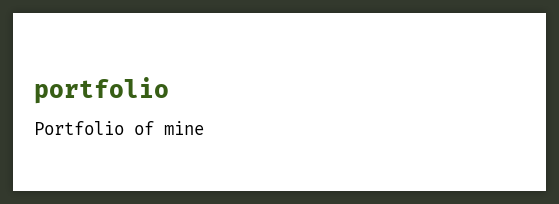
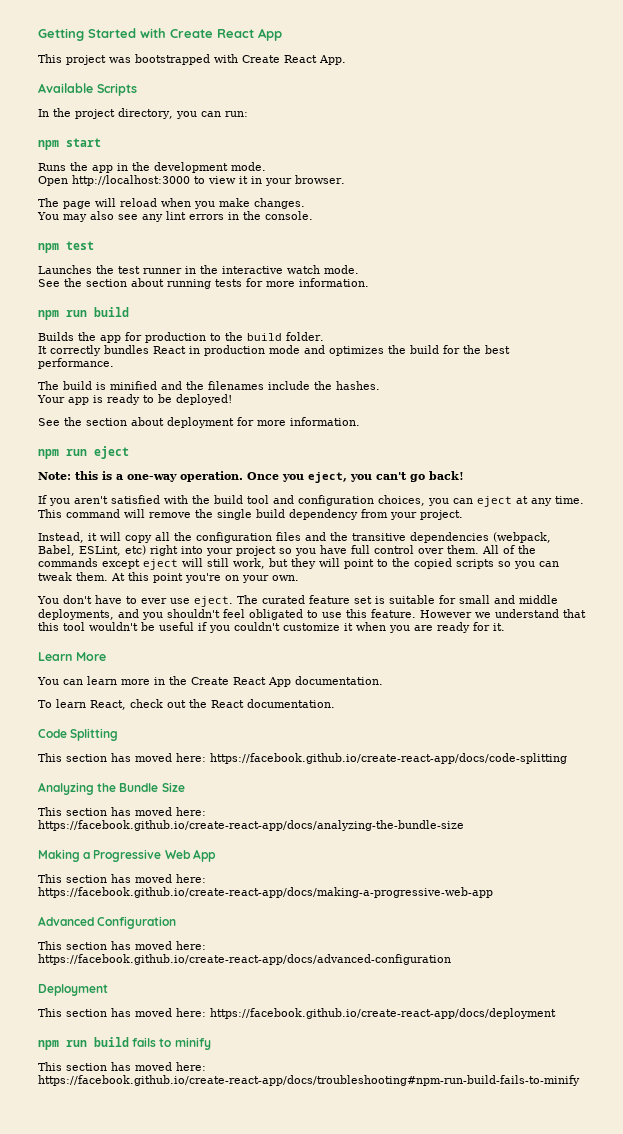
[34,77,169,104] [34,121,204,135] portfolio // Portfolio of mine -> [38,28,282,41] [38,54,346,65] [38,83,137,96] [38,108,248,119] [38,138,101,150] [38,162,266,173] [38,175,345,186] [38,198,305,209] [37,211,313,222] [38,241,94,253] [38,265,359,274] [38,278,369,289] [38,307,129,320] [38,332,324,343] [38,345,510,356] [38,358,114,369] [38,381,380,390] [37,394,232,405] [38,417,360,428] [38,446,129,459] [38,471,464,483] [38,495,584,507] [38,509,463,520] [38,532,551,543] [38,545,536,556] [38,558,559,570] [38,572,299,583] [37,595,558,607] [38,609,586,620] [38,622,505,633] [38,652,106,661] [37,676,383,687] [38,699,335,710] [38,728,119,741] [38,753,567,764] [38,782,185,795] [38,807,206,816] [38,820,464,831] [38,849,216,862] [38,874,206,883] [38,887,493,898] [38,916,177,929] [38,941,206,950] [38,954,451,965] [38,984,108,996] [38,1008,556,1019] [38,1037,211,1050] [38,1062,206,1071] [38,1075,580,1086] Getting Started with Create React App // This project was bootstrapped with Create React App. // Available Scripts // In the project directory, you can run: // npm start // Runs the app in the development mode. // Open http://localhost:3000 to view it in your browser. // The page will reload when you make changes. // You may also see any lint errors in the console. // npm test // Launches the test runner in the interactive watch mode. // See the section about running tests for more information. // npm run build // Builds the app for production to the build folder. // It correctly bundles React in production mode and optimizes the build for the best performance. // The build is minified and the filenames include the hashes. // Your app is ready to be deployed! // See the section about deployment for more information. // npm run eject // Note: this is a one-way operation. Once you eject, you can't go back! // If you aren't satisfied with the build tool and configuration choices, you can eject at any time. This command will remove the single build dependency from your project. // Instead, it will copy all the configuration files and the transitive dependencies (webpack, Babel, ESLint, etc) right into your project so you have full control over them. All of the commands except eject will still work, but they will point to the copied scripts so you can tweak them. At this point you're on your own. // You don't have to ever use eject. The curated feature set is suitable for small and middle deployments, and you shouldn't feel obligated to use this feature. However we understand that this tool wouldn't be useful if you couldn't customize it when you are ready for it. // Learn More // You can learn more in the Create React App documentation. // To learn React, check out the React documentation. // Code Splitting // This section has moved here: https://facebook.github.io/create-react-app/docs/code-splitting // Analyzing the Bundle Size // This section has moved here: https://facebook.github.io/create-react-app/docs/analyzing-the-bundle-size // Making a Progressive Web App // This section has moved here: https://facebook.github.io/create-react-app/docs/making-a-progressive-web-app // Advanced Configuration // This section has moved here: https://facebook.github.io/create-react-app/docs/advanced-configuration // Deployment // This section has moved here: https://facebook.github.io/create-react-app/docs/deployment // npm run build fails to minify // This section has moved here: https://facebook.github.io/create-react-app/docs/troubleshooting#npm-run-build-fails-to-minify

